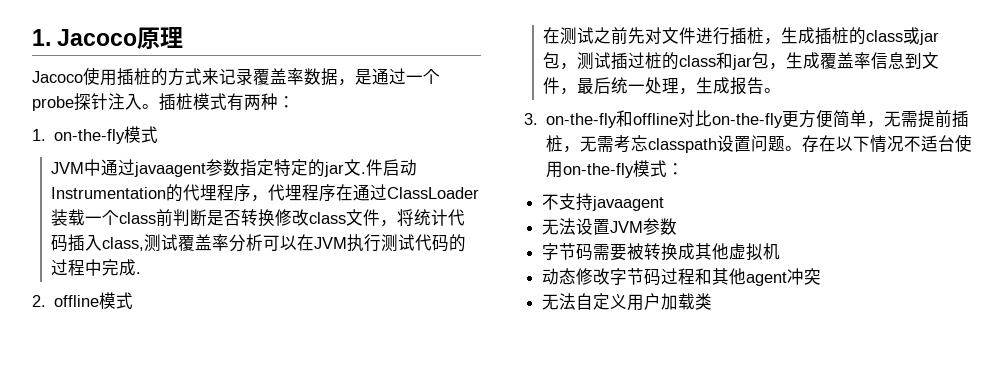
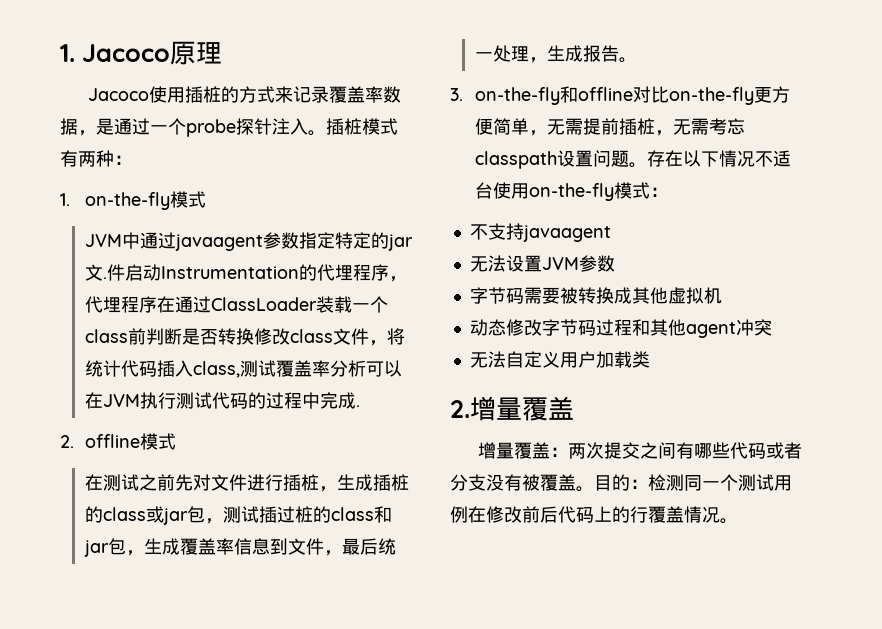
(713, 301) none -> [450,396,574,421] [477,442,802,459] [450,474,792,492] [450,506,738,524] // 2.增量覆盖 // 增量覆盖：两次提交之间有哪些代码或者分支没有被覆盖。目的：检测同一个测试用例在修改前后代码上的行覆盖情况。

